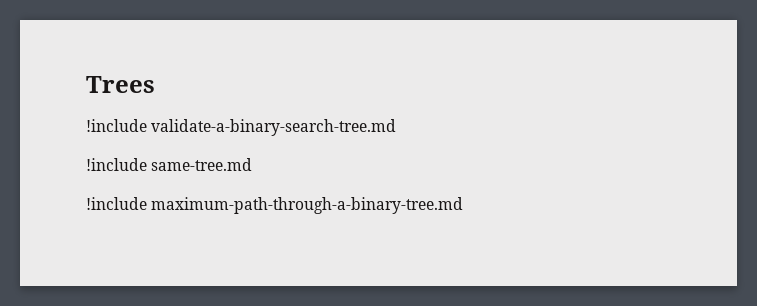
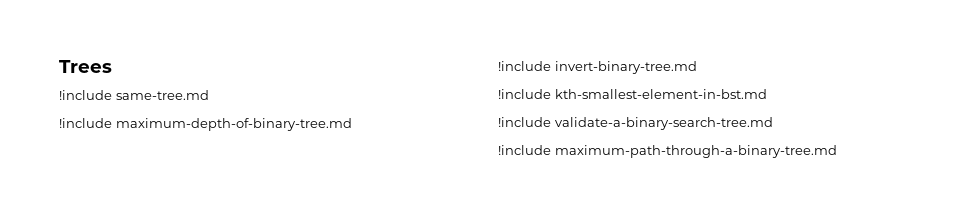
(155, 84) none -> [59,90,209,100] [59,118,352,131] [498,61,697,74] [498,89,767,99] // !include same-tree.md // !include maximum-depth-of-binary-tree.md // !include invert-binary-tree.md // !include kth-smallest-element-in-bst.md
[86,158,253,171] // !include same-tree.md -> (773, 123) none

